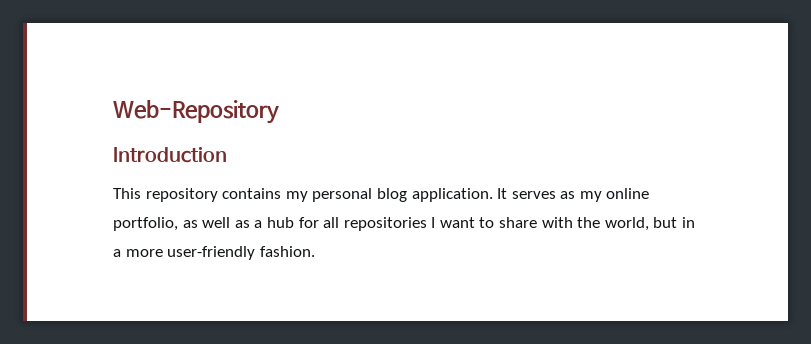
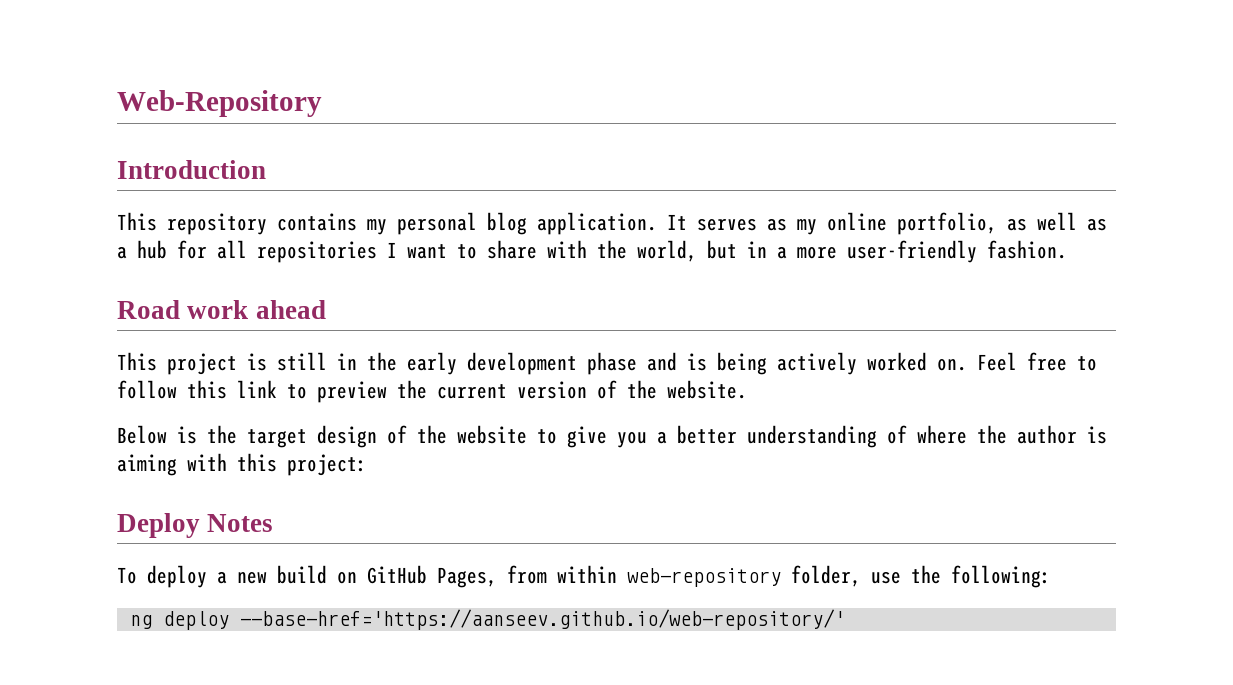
(315, 251) none -> [117,300,326,319] [117,352,1097,375] [117,380,747,403] [117,425,1107,448] [117,453,367,476] [117,513,274,538] [117,565,1051,588] [129,609,845,630] // Road work ahead // This project is still in the early development phase and is being actively worked on. Feel free to follow this link to preview the current version of the website. // Below is the target design of the website to give you a better understanding of where the author is aiming with this project: // Deploy Notes // To deploy a new build on GitHub Pages, from within web-repository folder, use the following: // ng deploy --base-href='https://aanseev.github.io/web-repository/'

